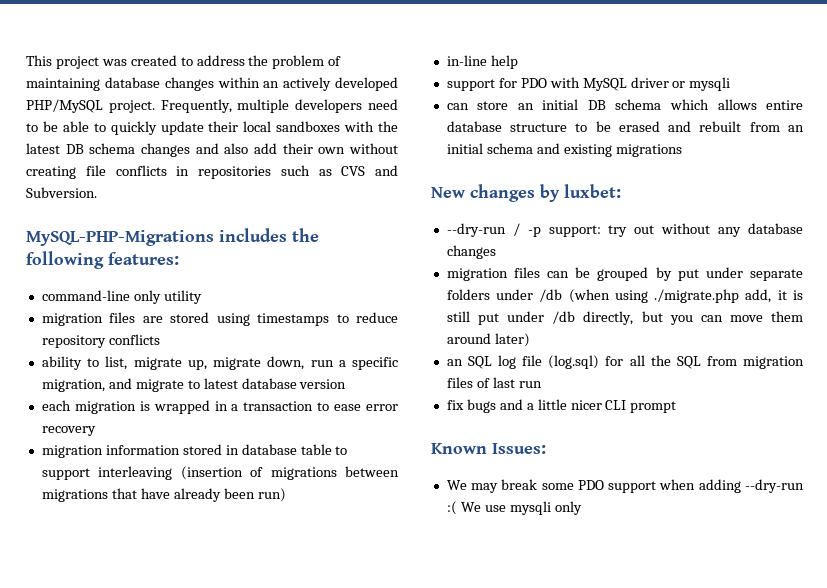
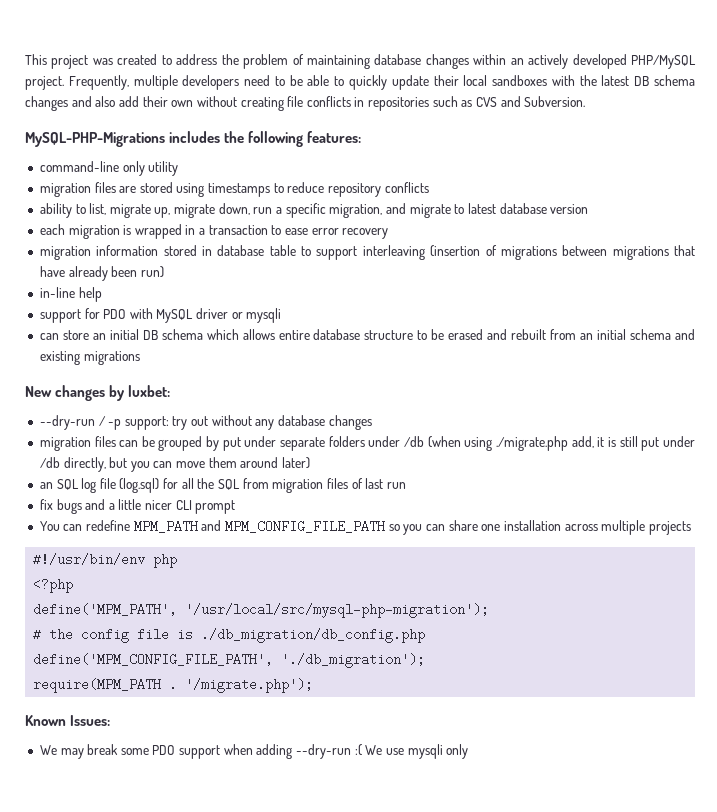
(677, 407) none -> [39,520,691,535] [33,553,178,568] [33,578,74,593] [33,603,490,618] [33,628,426,643] [33,653,426,668] [33,678,314,693] // You can redefine MPM_PATH and MPM_CONFIG_FILE_PATH so you can share one installation across multiple projects // #!/usr/bin/env php // <?php // define('MPM_PATH', '/usr/local/src/mysql-php-migration'); // # the config file is ./db_migration/db_config.php // define('MPM_CONFIG_FILE_PATH', './db_migration'); // require(MPM_PATH . '/migrate.php');

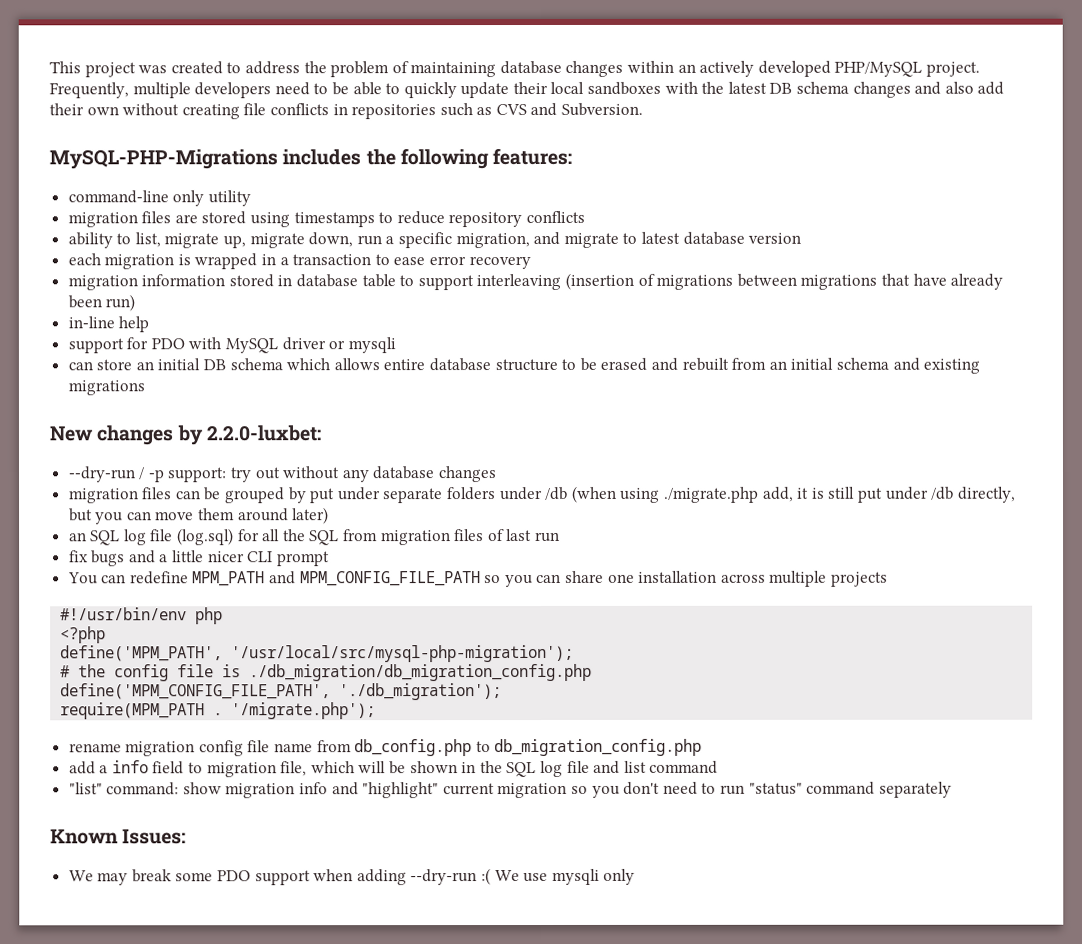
[128,385,171,397] luxbet: -> [205,425,321,442] 2.2.0-luxbet:
[201,628,426,643] ./db_migration/db_config.php -> [249,663,593,682] ./db_migration/db_migration_config.php
(314, 685) none -> [68,738,703,757] [68,760,719,778] [68,781,952,799] // rename migration config file name from db_config.php to db_migration_config.php // add a info field to migration file, which will be shown in the SQL log file and list command // "list" command: show migration info and "highlight" current migration so you don't need to run "status" command separately

